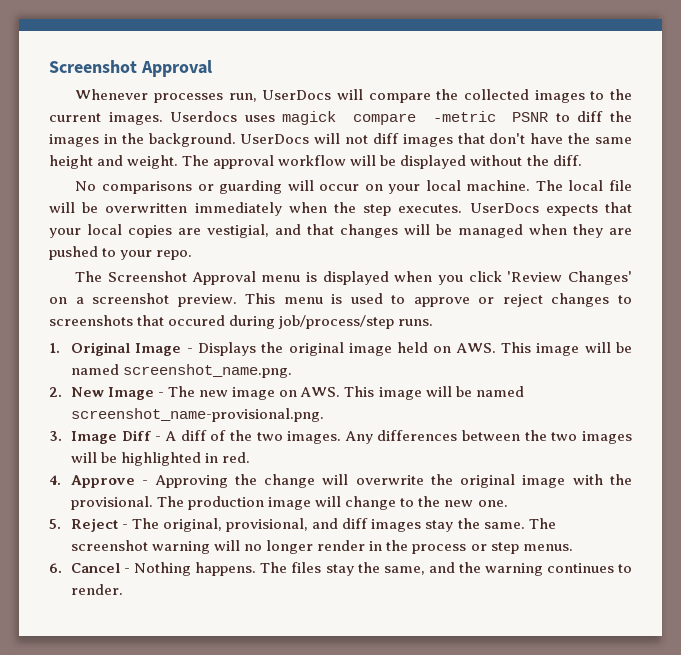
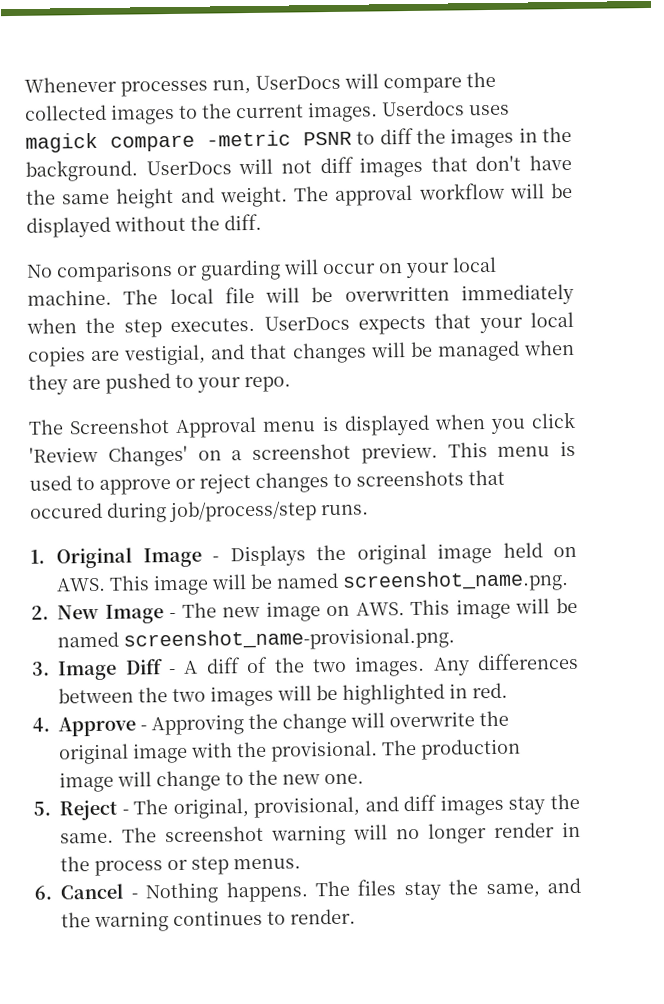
[49,60,212,77] Screenshot Approval // -> (24, 84) none

